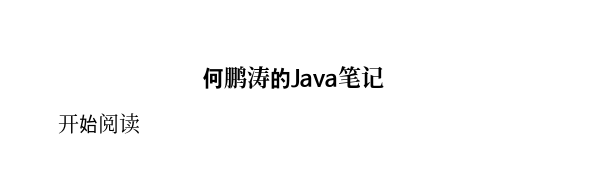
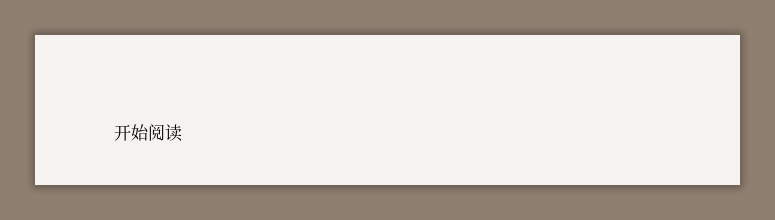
[203,66,384,89] 何鹏涛的Java笔记 // -> (114, 132) none

